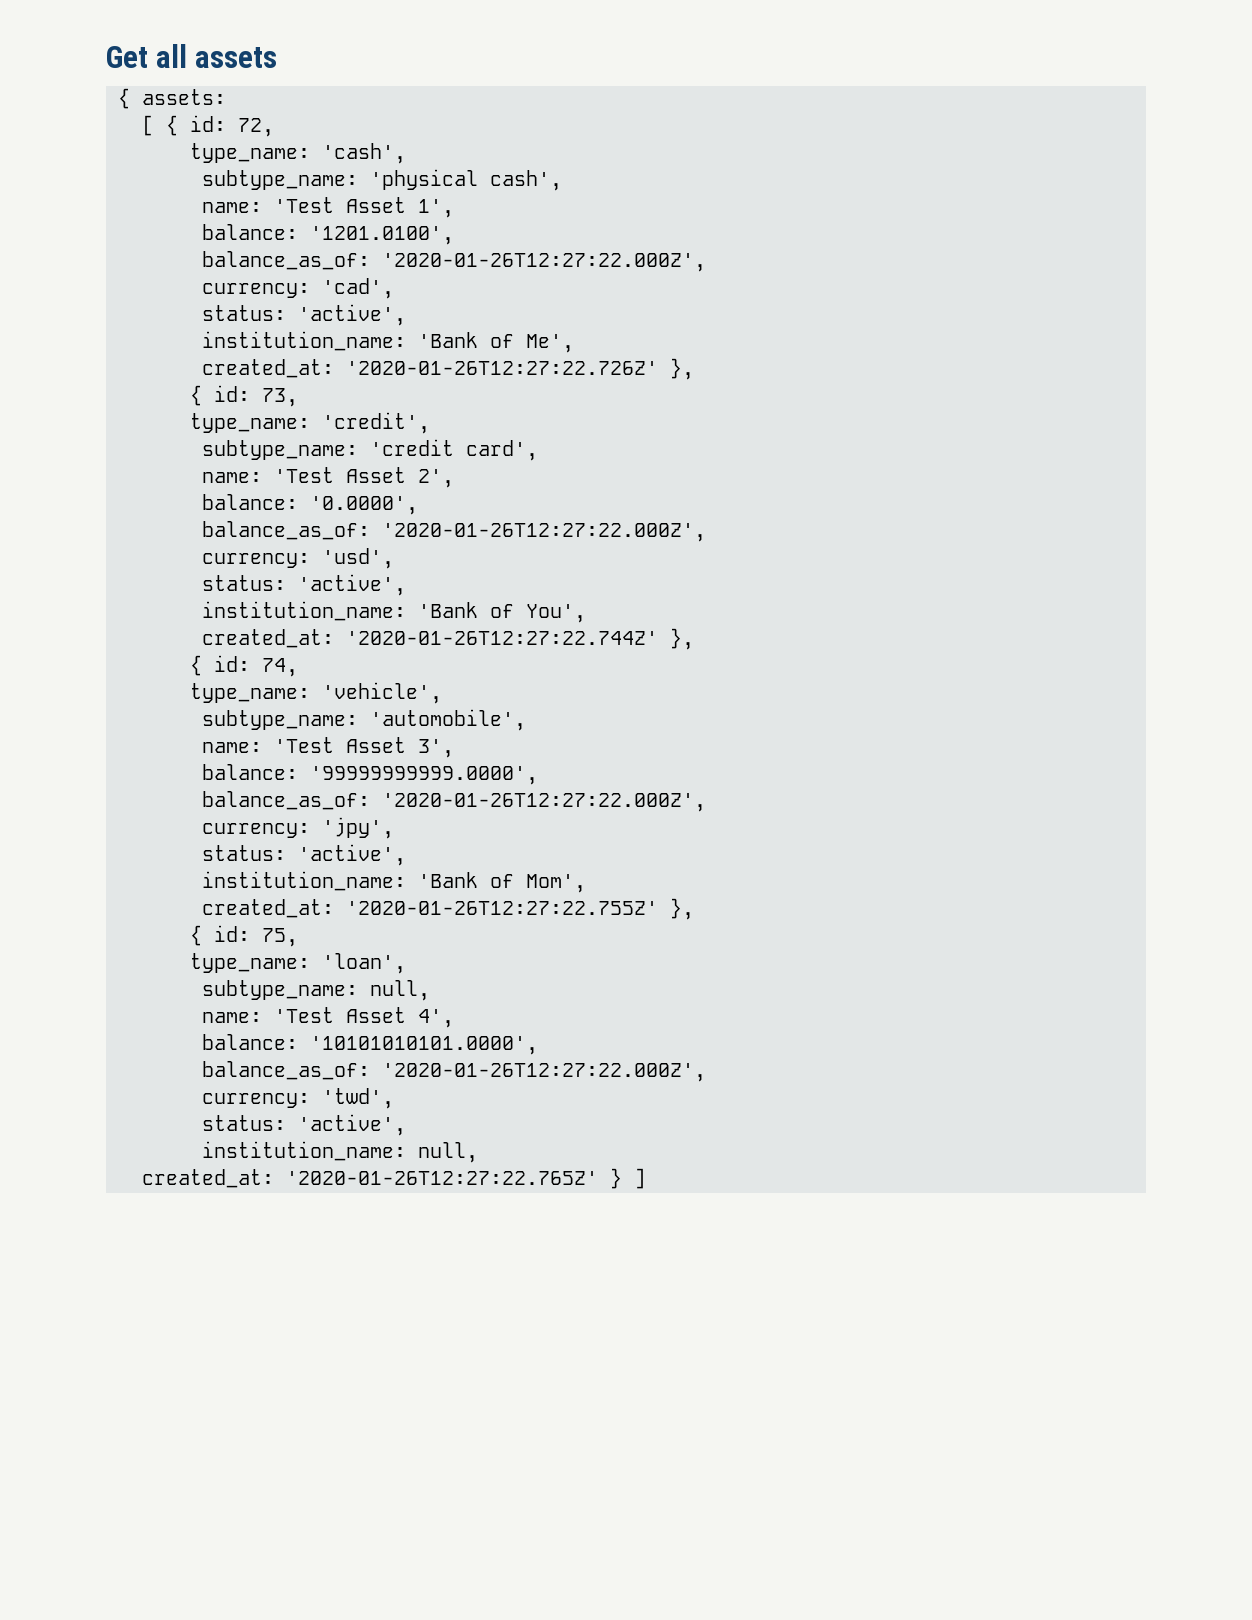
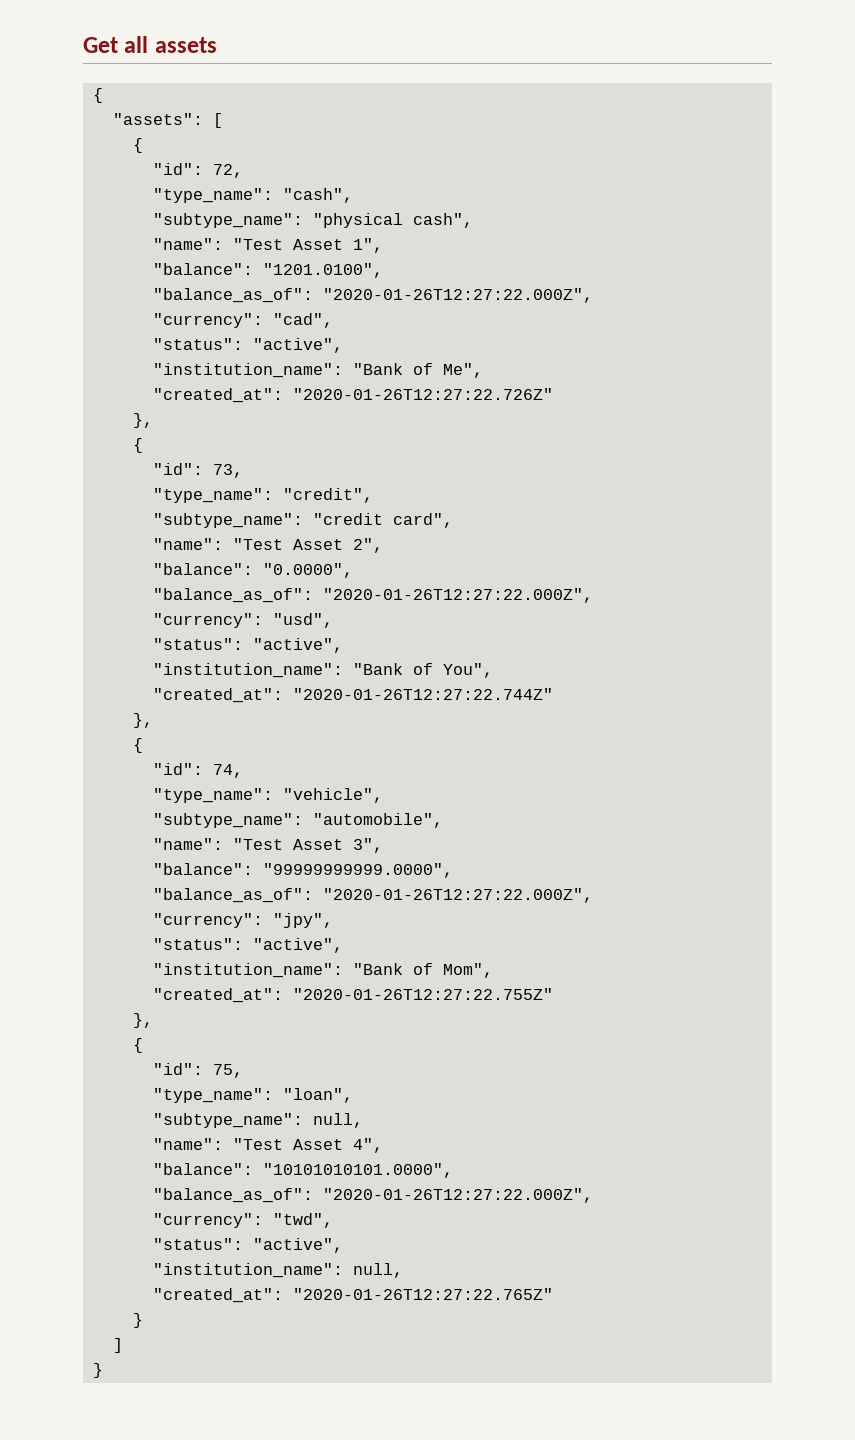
[141,89,226,105] assets: // -> [113,113,204,125] // "assets":
[165,115,226,136] { id: -> [133,138,144,153] [153,163,204,175] // { // "id":
[189,143,406,164] [201,169,562,191] [201,197,454,218] [201,224,454,245] [201,251,706,272] [201,278,394,299] [201,304,406,326] [201,331,574,353] [201,358,694,380] [189,385,250,406] type_name: 'cash', // subtype_name: 'physical cash', // name: 'Test Asset 1', // balance: '1201.0100', // balance_as_of: '2020-01-26T12:27:22.000Z', // currency: 'cad', // status: 'active', // institution_name: 'Bank of Me', // created_at: '2020-01-26T12:27:22.726Z' }, // { id: -> [153,188,354,203] [153,213,474,228] [153,238,384,253] [153,263,384,278] [153,288,594,303] [153,313,334,328] [153,338,344,353] [153,363,484,378] [153,388,554,403] [133,413,154,428] [133,438,144,453] [153,463,204,475] "type_name": "cash", // "subtype_name": "physical cash", // "name": "Test Asset 1", // "balance": "1201.0100", // "balance_as_of": "2020-01-26T12:27:22.000Z", // "currency": "cad", // "status": "active", // "institution_name": "Bank of Me", // "created_at": "2020-01-26T12:27:22.726Z" // }, // { // "id":
[189,412,430,434] [201,439,538,461] [201,467,454,488] [201,494,418,515] [201,521,706,542] [201,548,394,569] [201,574,406,596] [201,601,586,623] [201,628,694,650] [189,655,250,676] type_name: 'credit', // subtype_name: 'credit card', // name: 'Test Asset 2', // balance: '0.0000', // balance_as_of: '2020-01-26T12:27:22.000Z', // currency: 'usd', // status: 'active', // institution_name: 'Bank of You', // created_at: '2020-01-26T12:27:22.744Z' }, // { id: -> [153,488,374,503] [153,513,454,528] [153,538,384,553] [153,563,354,578] [153,588,594,603] [153,613,334,628] [153,638,344,653] [153,663,494,678] [153,688,554,703] [133,713,154,728] [133,738,144,753] [153,763,204,775] "type_name": "credit", // "subtype_name": "credit card", // "name": "Test Asset 2", // "balance": "0.0000", // "balance_as_of": "2020-01-26T12:27:22.000Z", // "currency": "usd", // "status": "active", // "institution_name": "Bank of You", // "created_at": "2020-01-26T12:27:22.744Z" // }, // { // "id":
[189,682,442,704] [201,709,526,731] [201,737,454,758] [201,764,538,785] [201,791,706,812] [201,817,394,839] [201,844,406,866] [201,871,586,893] [201,898,694,920] [189,925,250,946] type_name: 'vehicle', // subtype_name: 'automobile', // name: 'Test Asset 3', // balance: '99999999999.0000', // balance_as_of: '2020-01-26T12:27:22.000Z', // currency: 'jpy', // status: 'active', // institution_name: 'Bank of Mom', // created_at: '2020-01-26T12:27:22.755Z' }, // { id: -> [153,788,384,803] [153,813,444,828] [153,838,384,853] [153,863,454,878] [153,888,594,903] [153,913,334,928] [153,938,344,953] [153,963,494,978] [153,988,554,1003] [133,1013,154,1028] [133,1038,144,1053] [153,1063,204,1075] "type_name": "vehicle", // "subtype_name": "automobile", // "name": "Test Asset 3", // "balance": "99999999999.0000", // "balance_as_of": "2020-01-26T12:27:22.000Z", // "currency": "jpy", // "status": "active", // "institution_name": "Bank of Mom", // "created_at": "2020-01-26T12:27:22.755Z" // }, // { // "id":
[189,953,406,974] [201,980,430,1001] [201,1007,454,1028] [201,1034,538,1055] [201,1061,706,1082] [201,1088,394,1109] [201,1114,406,1136] [201,1141,478,1163] [141,1168,622,1189] type_name: 'loan', // subtype_name: null, // name: 'Test Asset 4', // balance: '10101010101.0000', // balance_as_of: '2020-01-26T12:27:22.000Z', // currency: 'twd', // status: 'active', // institution_name: null, // created_at: '2020-01-26T12:27:22.765Z' } -> [153,1088,354,1103] [153,1113,364,1128] [153,1138,384,1153] [153,1163,454,1178] [153,1188,594,1203] [153,1213,334,1228] [153,1238,344,1253] [153,1263,404,1278] [153,1288,554,1303] [133,1313,144,1328] "type_name": "loan", // "subtype_name": null, // "name": "Test Asset 4", // "balance": "10101010101.0000", // "balance_as_of": "2020-01-26T12:27:22.000Z", // "currency": "twd", // "status": "active", // "institution_name": null, // "created_at": "2020-01-26T12:27:22.765Z" // } //
(646, 1178) none -> [93,1363,104,1378] // }

